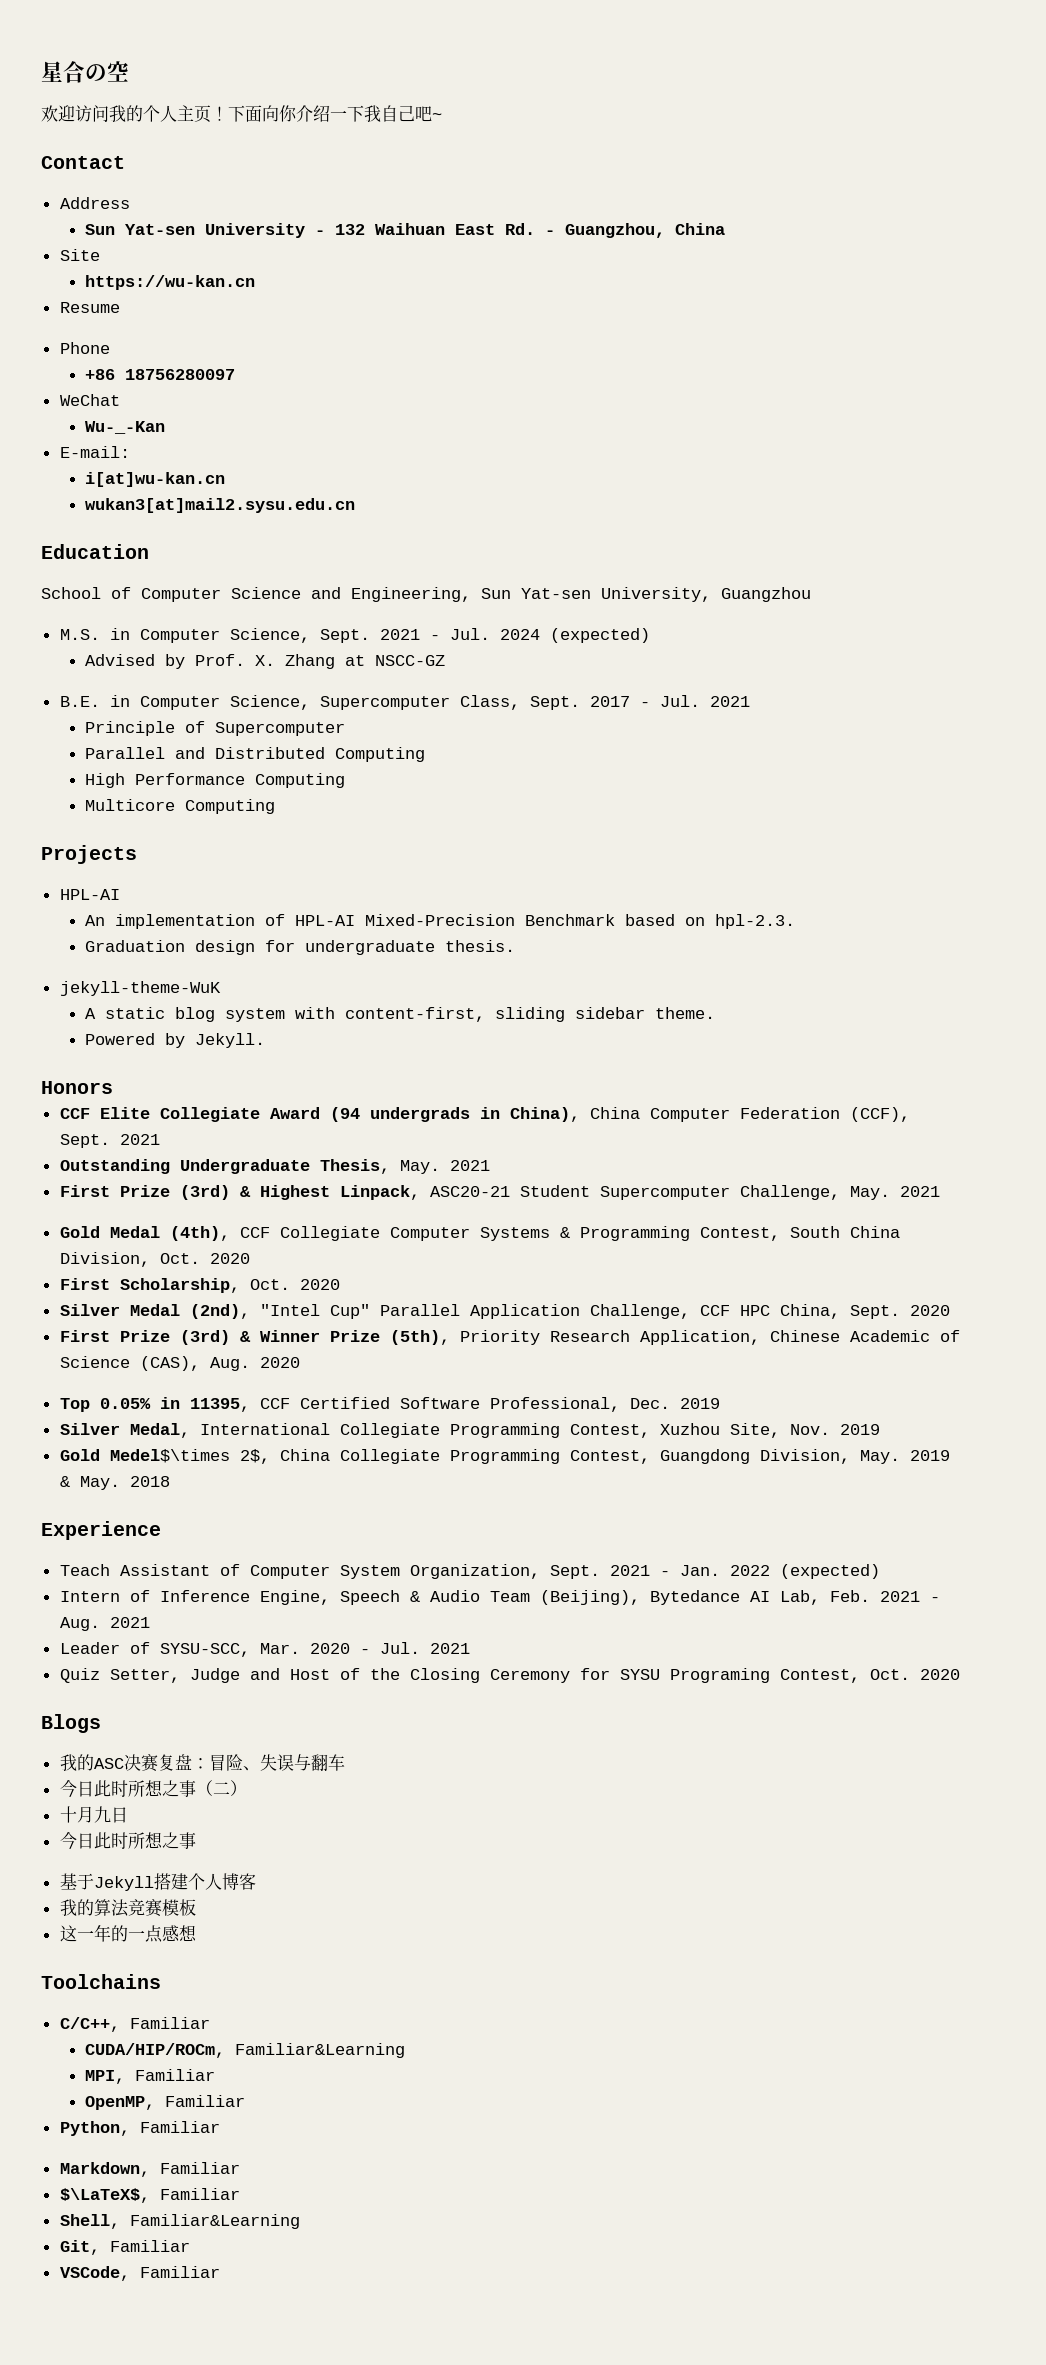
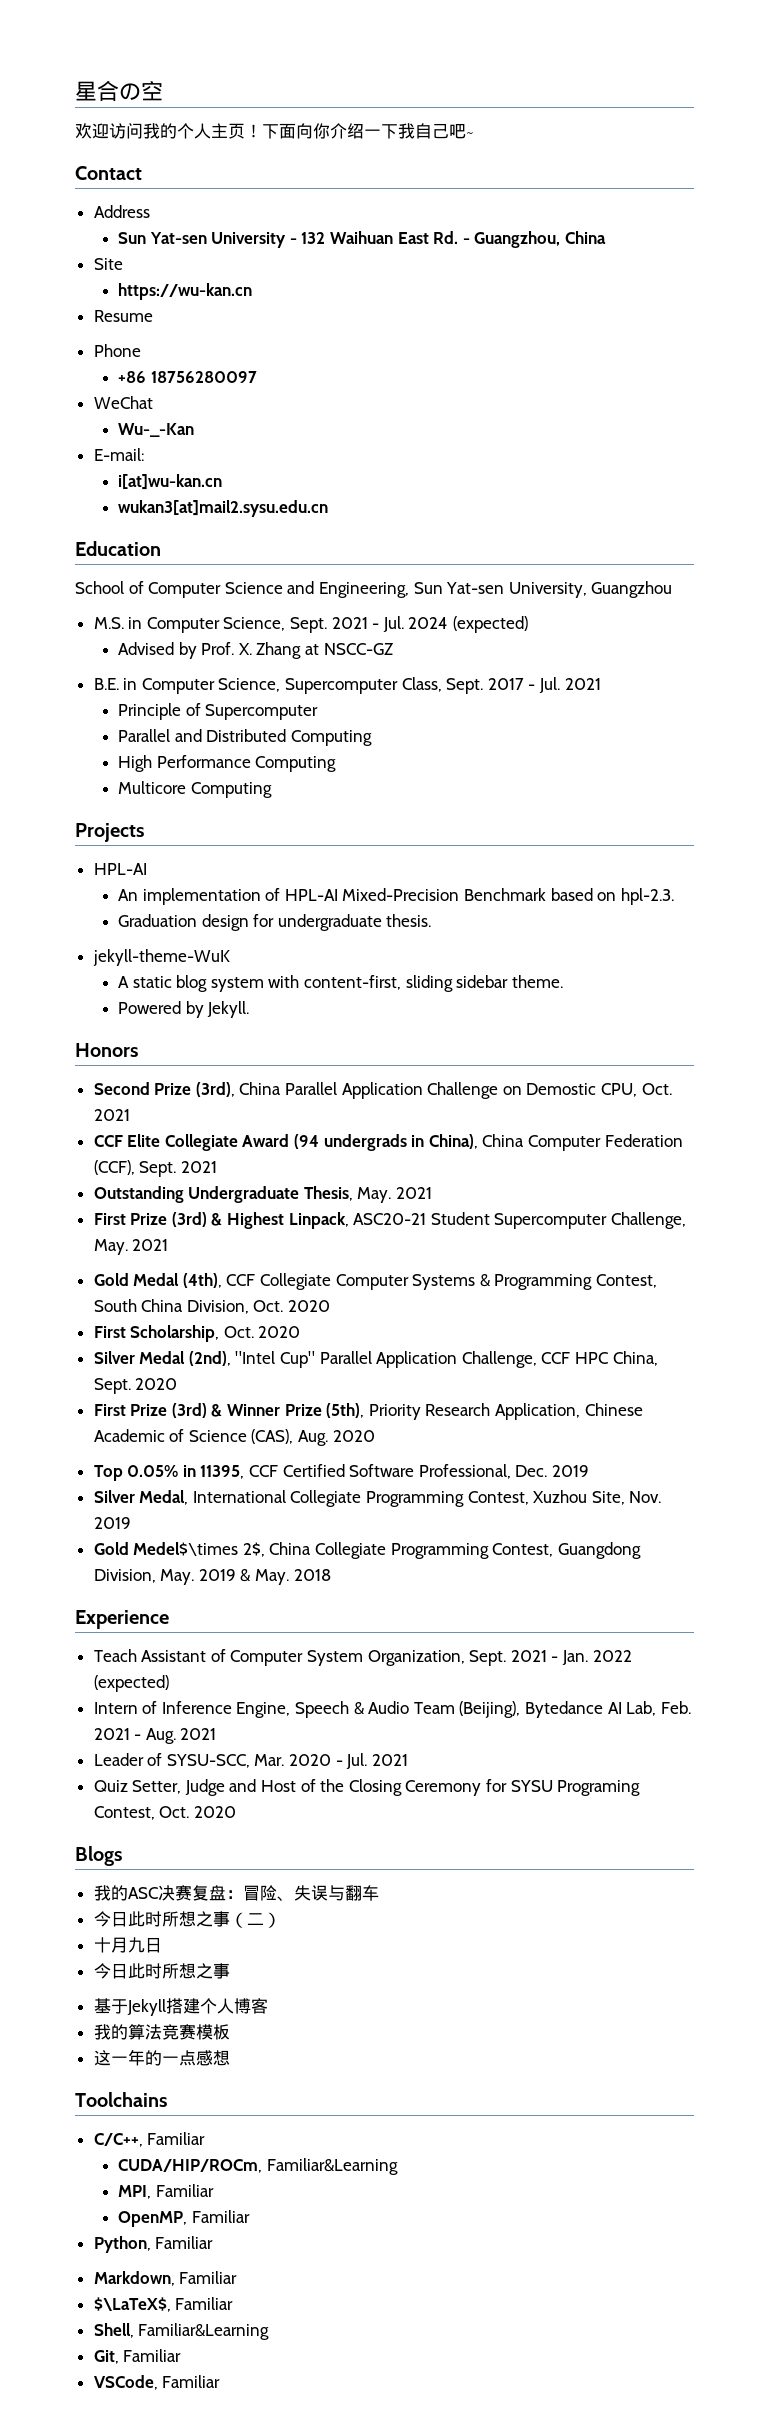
(113, 1087) none -> [93,1082,672,1099] [93,1109,130,1121] // Second Prize (3rd), China Parallel Application Challenge on Demostic CPU, Oct. 2021

